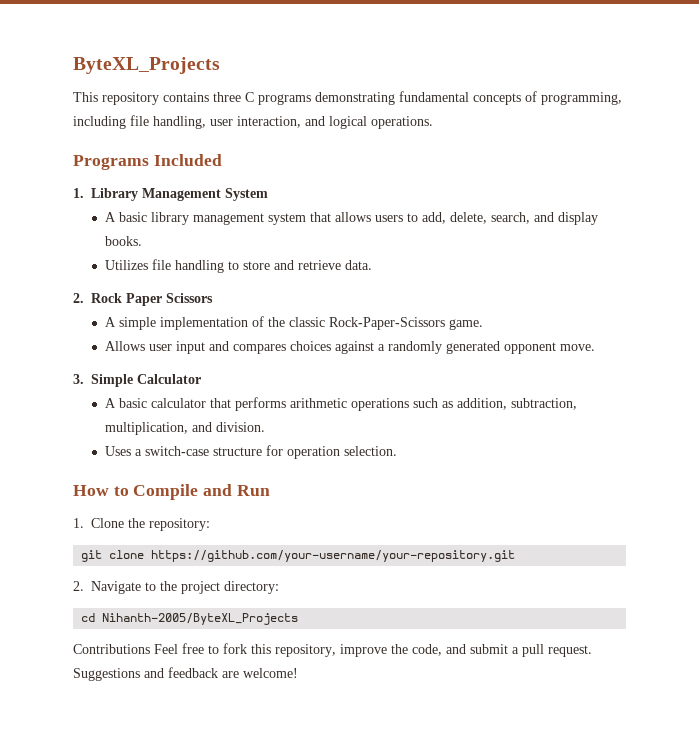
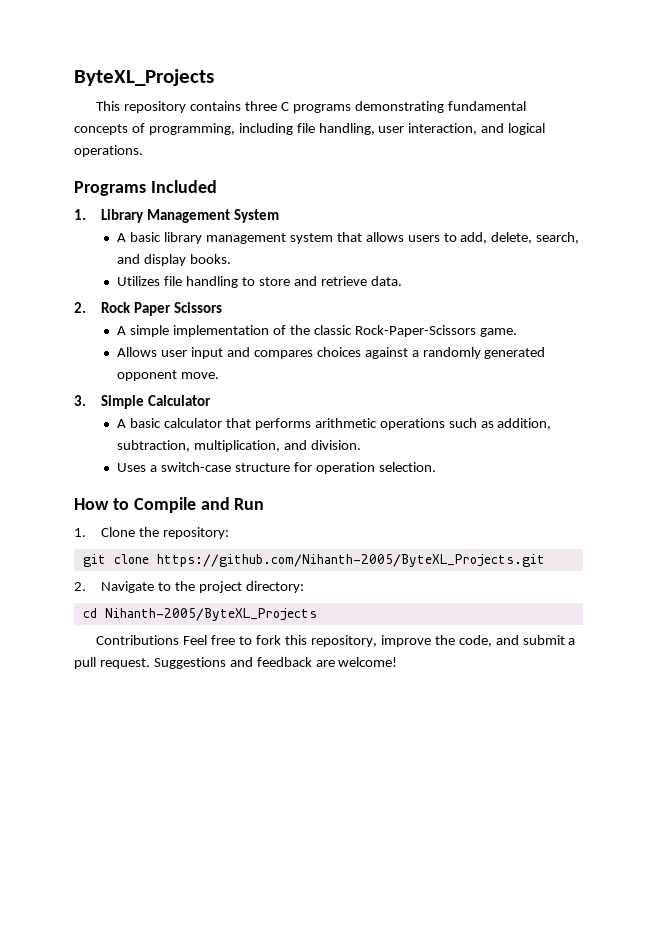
[151,550,516,562] https://github.com/your-username/your-repository.git -> [156,554,545,567] https://github.com/Nihanth-2005/ByteXL_Projects.git

